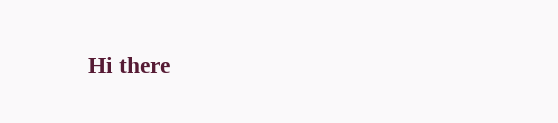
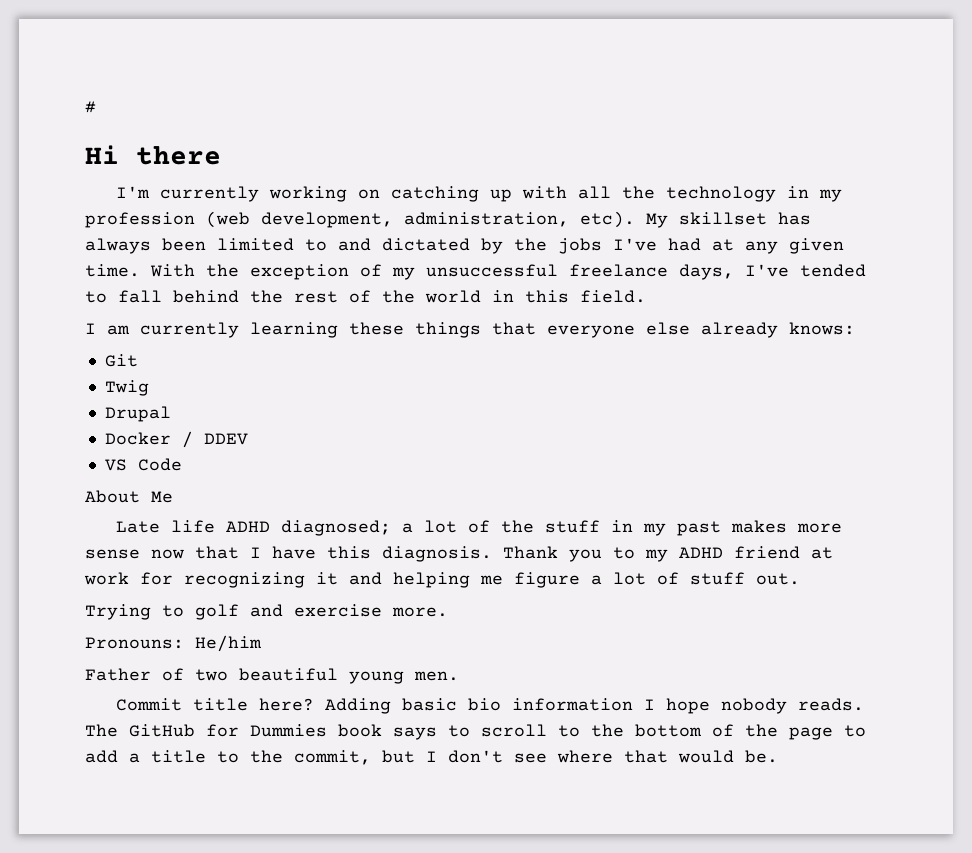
(88, 65) none -> [85,101,96,113] # //
(171, 65) none -> [116,186,843,202] [85,211,811,228] [85,238,844,254] [85,264,866,280] [85,290,646,303] [85,322,855,338] [104,354,138,367] [104,380,149,396] [104,406,171,422] [104,431,248,448] [104,458,182,471] [85,490,173,503] [116,520,843,536] [85,546,833,562] [84,572,800,588] [85,604,448,620] [85,635,262,652] [85,668,459,684] [116,698,865,714] [85,724,866,740] [85,750,778,765] // I'm currently working on catching up with all the technology in my profession (web development, administration, etc). My skillset has always been limited to and dictated by the jobs I've had at any given time. With the exception of my unsuccessful freelance days, I've tended to fall behind the rest of the world in this field. // I am currently learning these things that everyone else already knows: // Git // Twig // Drupal // Docker / DDEV // VS Code // About Me // Late life ADHD diagnosed; a lot of the stuff in my past makes more sense now that I have this diagnosis. Thank you to my ADHD friend at work for recognizing it and helping me figure a lot of stuff out. // Trying to golf and exercise more. // Pronouns: He/him // Father of two beautiful young men. // Commit title here? Adding basic bio information I hope nobody reads. The GitHub for Dummies book says to scroll to the bottom of the page to add a title to the commit, but I don't see where that would be.

